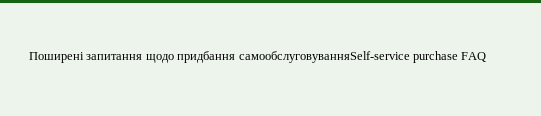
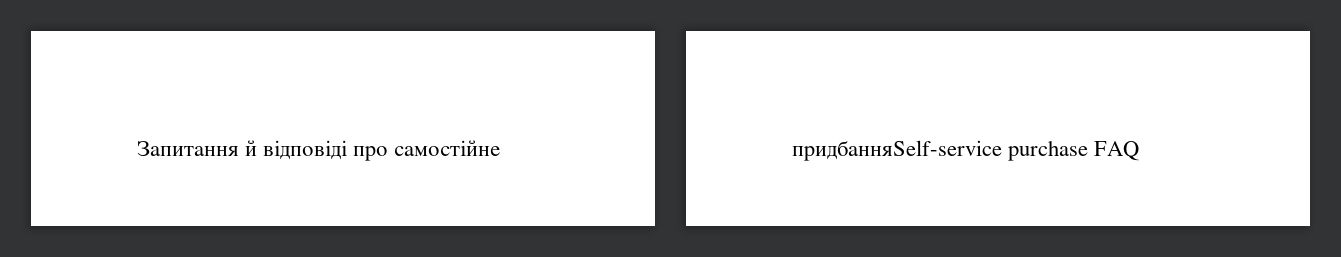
[29,51,410,63] Поширені запитання щодо придбання самообслуговуванняSelf-service -> [137,140,1002,161] Запитання й відповіді про самостійне придбанняSelf-service

